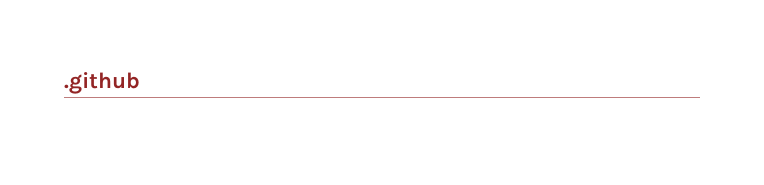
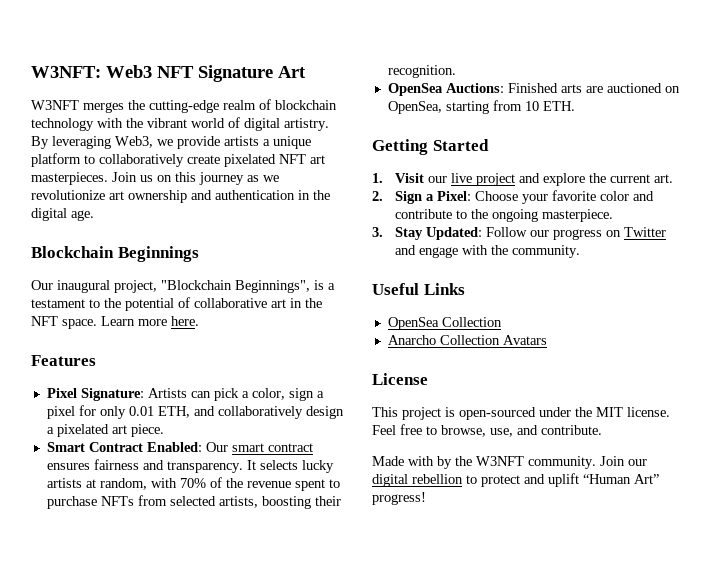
[64,72,140,94] .github -> [31,65,306,82] [31,99,337,113] [31,117,329,131] [31,136,311,149] [31,153,325,167] [31,172,279,185] [31,190,330,203] [31,208,94,221] [31,246,199,262] [31,280,335,293] [31,297,322,311] [31,316,199,329] [31,355,96,366] [46,388,324,401] [46,405,344,419] [46,424,164,437] [46,442,313,452] [46,459,334,473] [46,477,340,491] [46,495,341,509] [387,65,456,78] [387,83,680,96] [387,100,575,114] [372,139,489,155] [372,173,673,186] [372,190,654,204] [394,209,613,222] [372,227,666,240] [394,245,580,258] [372,283,465,295] [387,317,502,330] [387,335,547,345] [372,373,428,385] [372,407,670,420] [372,424,602,437] [372,456,647,469] [372,473,659,487] [372,492,426,505] W3NFT: Web3 NFT Signature Art // W3NFT merges the cutting-edge realm of blockchain technology with the vibrant world of digital artistry. By leveraging Web3, we provide artists a unique platform to collaboratively create pixelated NFT art masterpieces. Join us on this journey as we revolutionize art ownership and authentication in the digital age. // Blockchain Beginnings // Our inaugural project, "Blockchain Beginnings", is a testament to the potential of collaborative art in the NFT space. Learn more here. // Features // Pixel Signature: Artists can pick a color, sign a pixel for only 0.01 ETH, and collaboratively design a pixelated art piece. // Smart Contract Enabled: Our smart contract ensures fairness and transparency. It selects lucky artists at random, with 70% of the revenue spent to purchase NFTs from selected artists, boosting their recognition. // OpenSea Auctions: Finished arts are auctioned on OpenSea, starting from 10 ETH. // Getting Started // 1. Visit our live project and explore the current art. // 2. Sign a Pixel: Choose your favorite color and contribute to the ongoing masterpiece. // 3. Stay Updated: Follow our progress on Twitter and engage with the community. // Useful Links // OpenSea Collection // Anarcho Collection Avatars // License // This project is open-sourced under the MIT license. Feel free to browse, use, and contribute. // Made with by the W3NFT community. Join our digital rebellion to protect and uplift “Human Art” progress!

